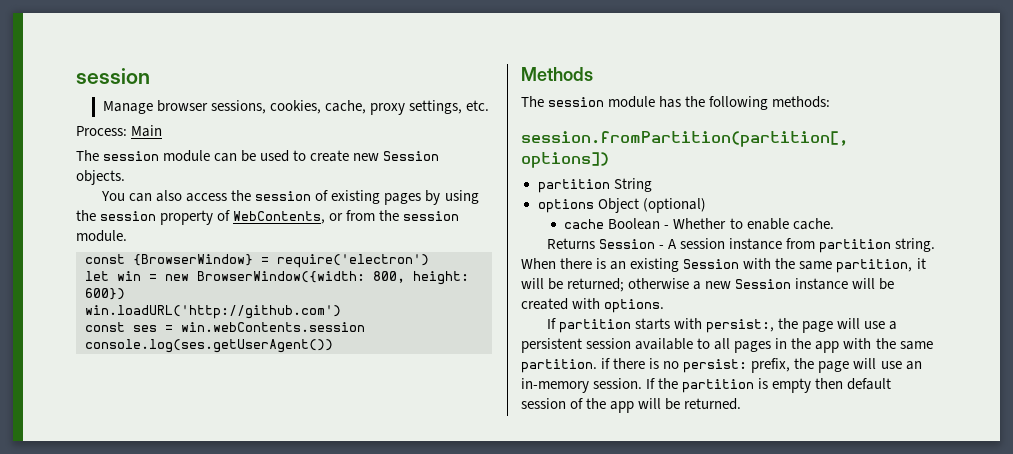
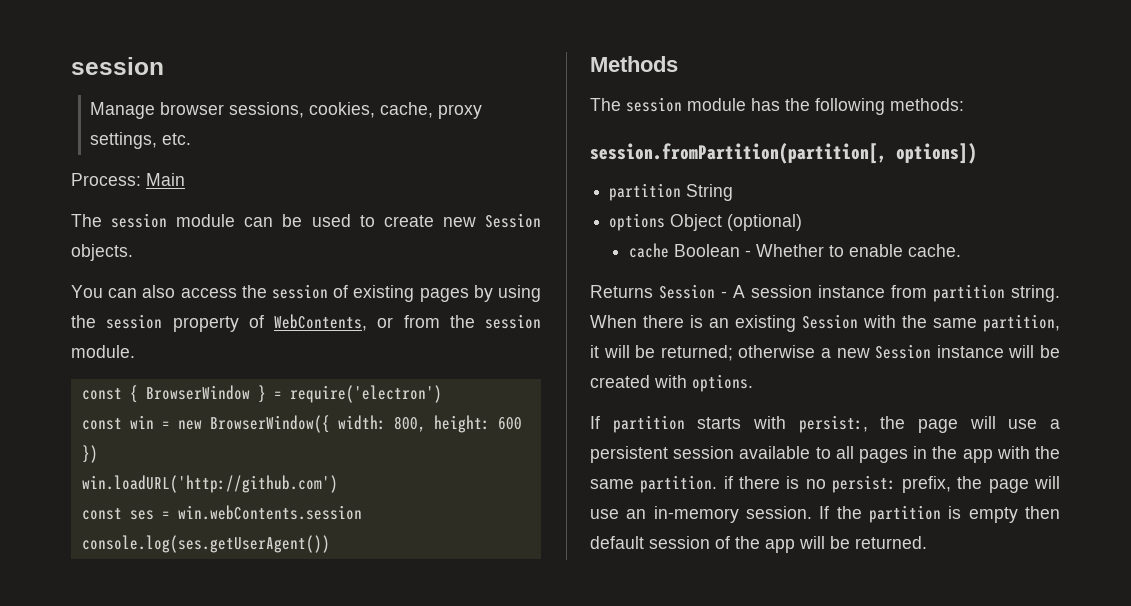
[133,254,253,266] {BrowserWindow} -> [129,385,266,403] { BrowserWindow }
[85,271,109,281] let -> [81,418,122,430] const
[197,271,469,285] [85,288,125,300] BrowserWindow({width: 800, height: 600}) -> [209,415,522,433] [81,445,98,463] BrowserWindow({ width: 800, height: 600 })

